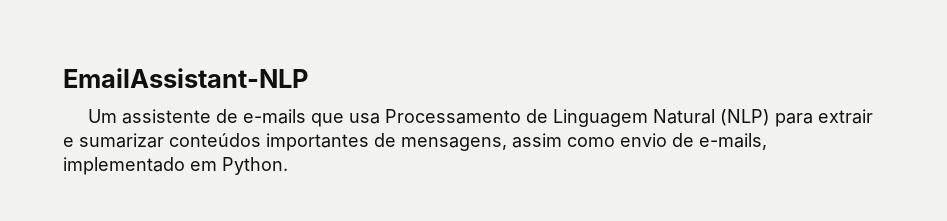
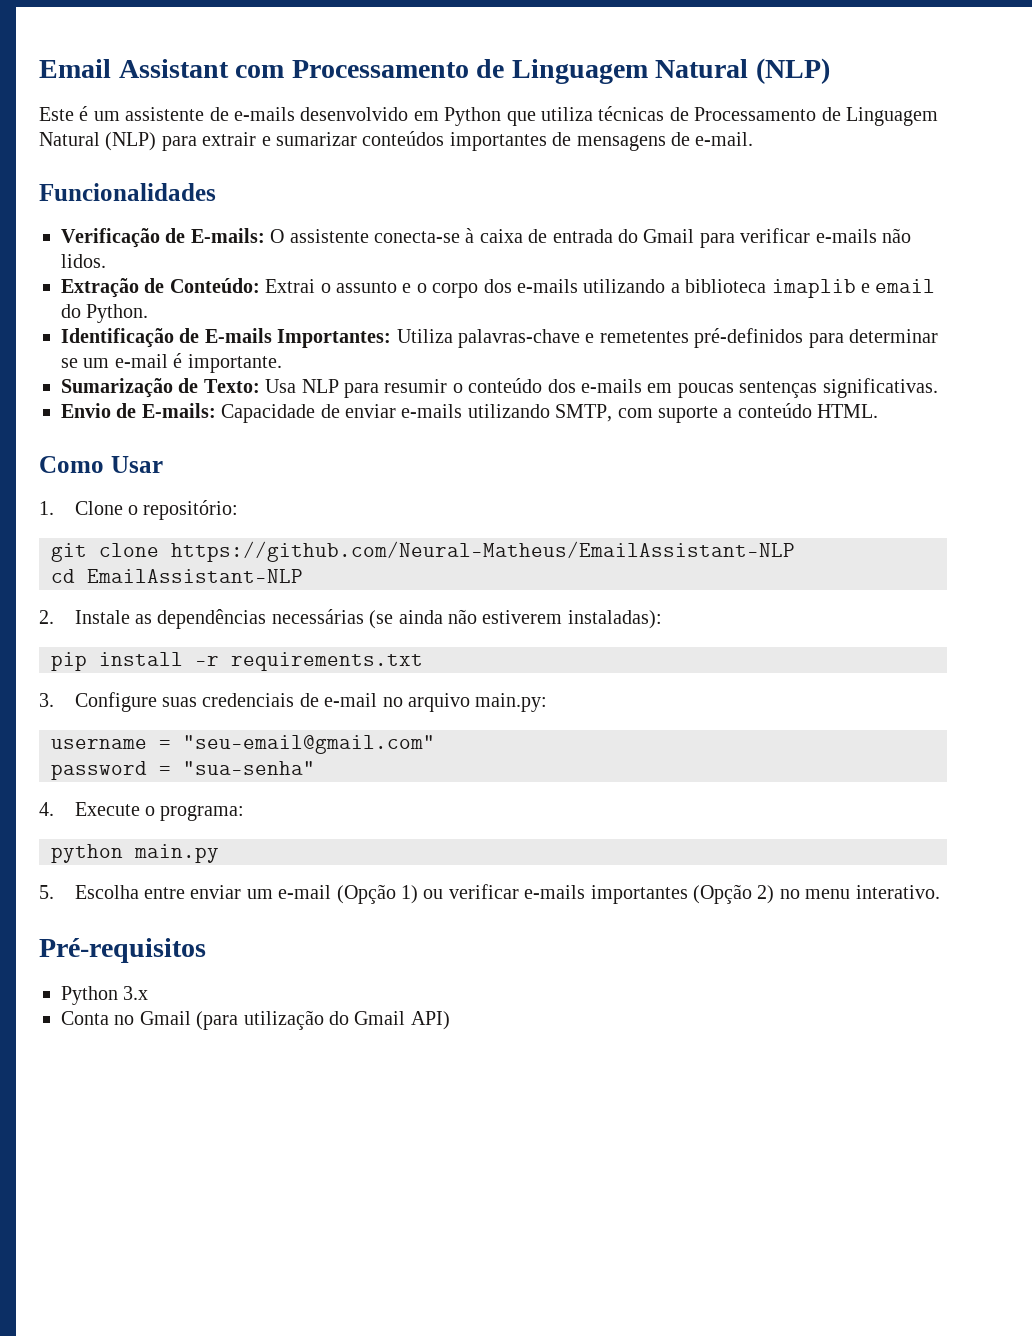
[63,68,309,88] [88,109,381,127] EmailAssistant-NLP // Um assistente de e-mails que usa -> [39,58,830,84] [39,106,689,126] Email Assistant com Processamento de Linguagem Natural (NLP) // Este é um assistente de e-mails desenvolvido em Python que utiliza técnicas de
[401,133,767,151] [63,157,288,175] mensagens, assim como envio de e-mails, implementado em Python. -> [576,132,754,151] [39,183,216,201] [61,228,911,248] [61,254,106,268] [61,278,936,298] [61,304,149,323] [61,328,938,348] [61,353,282,373] [61,378,938,398] [61,403,879,423] [39,456,163,473] [39,500,239,520] [51,541,795,562] [51,569,303,583] [39,609,662,629] [51,652,423,671] [39,692,548,712] [51,735,435,754] [51,761,315,780] [39,802,245,821] [51,844,219,863] [39,884,940,904] [39,938,206,963] [61,986,149,1005] [61,1010,450,1030] mensagens de e-mail. // Funcionalidades // Verificação de E-mails: O assistente conecta-se à caixa de entrada do Gmail para verificar e-mails não lidos. // Extração de Conteúdo: Extrai o assunto e o corpo dos e-mails utilizando a biblioteca imaplib e email do Python. // Identificação de E-mails Importantes: Utiliza palavras-chave e remetentes pré-definidos para determinar se um e-mail é importante. // Sumarização de Texto: Usa NLP para resumir o conteúdo dos e-mails em poucas sentenças significativas. // Envio de E-mails: Capacidade de enviar e-mails utilizando SMTP, com suporte a conteúdo HTML. // Como Usar // 1. Clone o repositório: // git clone https://github.com/Neural-Matheus/EmailAssistant-NLP // cd EmailAssistant-NLP // 2. Instale as dependências necessárias (se ainda não estiverem instaladas): // pip install -r requirements.txt // 3. Configure suas credenciais de e-mail no arquivo main.py: // username = "seu-email@gmail.com" // password = "sua-senha" // 4. Execute o programa: // python main.py // 5. Escolha entre enviar um e-mail (Opção 1) ou verificar e-mails importantes (Opção 2) no menu interativo. // Pré-requisitos // Python 3.x // Conta no Gmail (para utilização do Gmail API)

